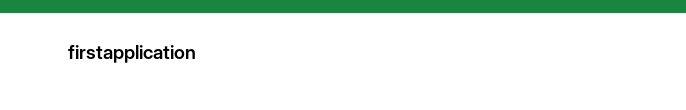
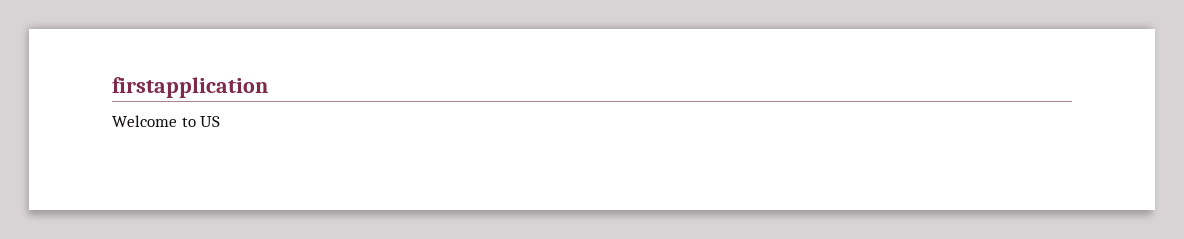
(196, 54) none -> [112,115,221,127] // Welcome to US

